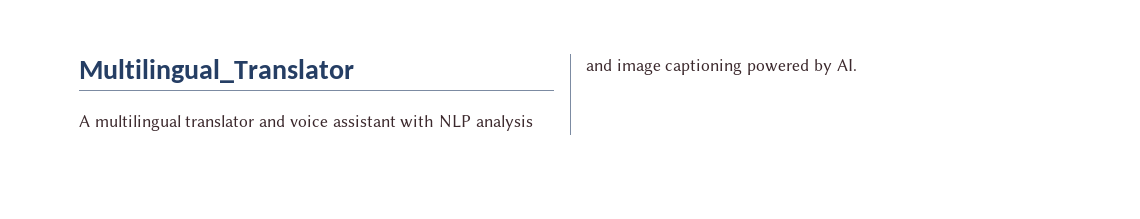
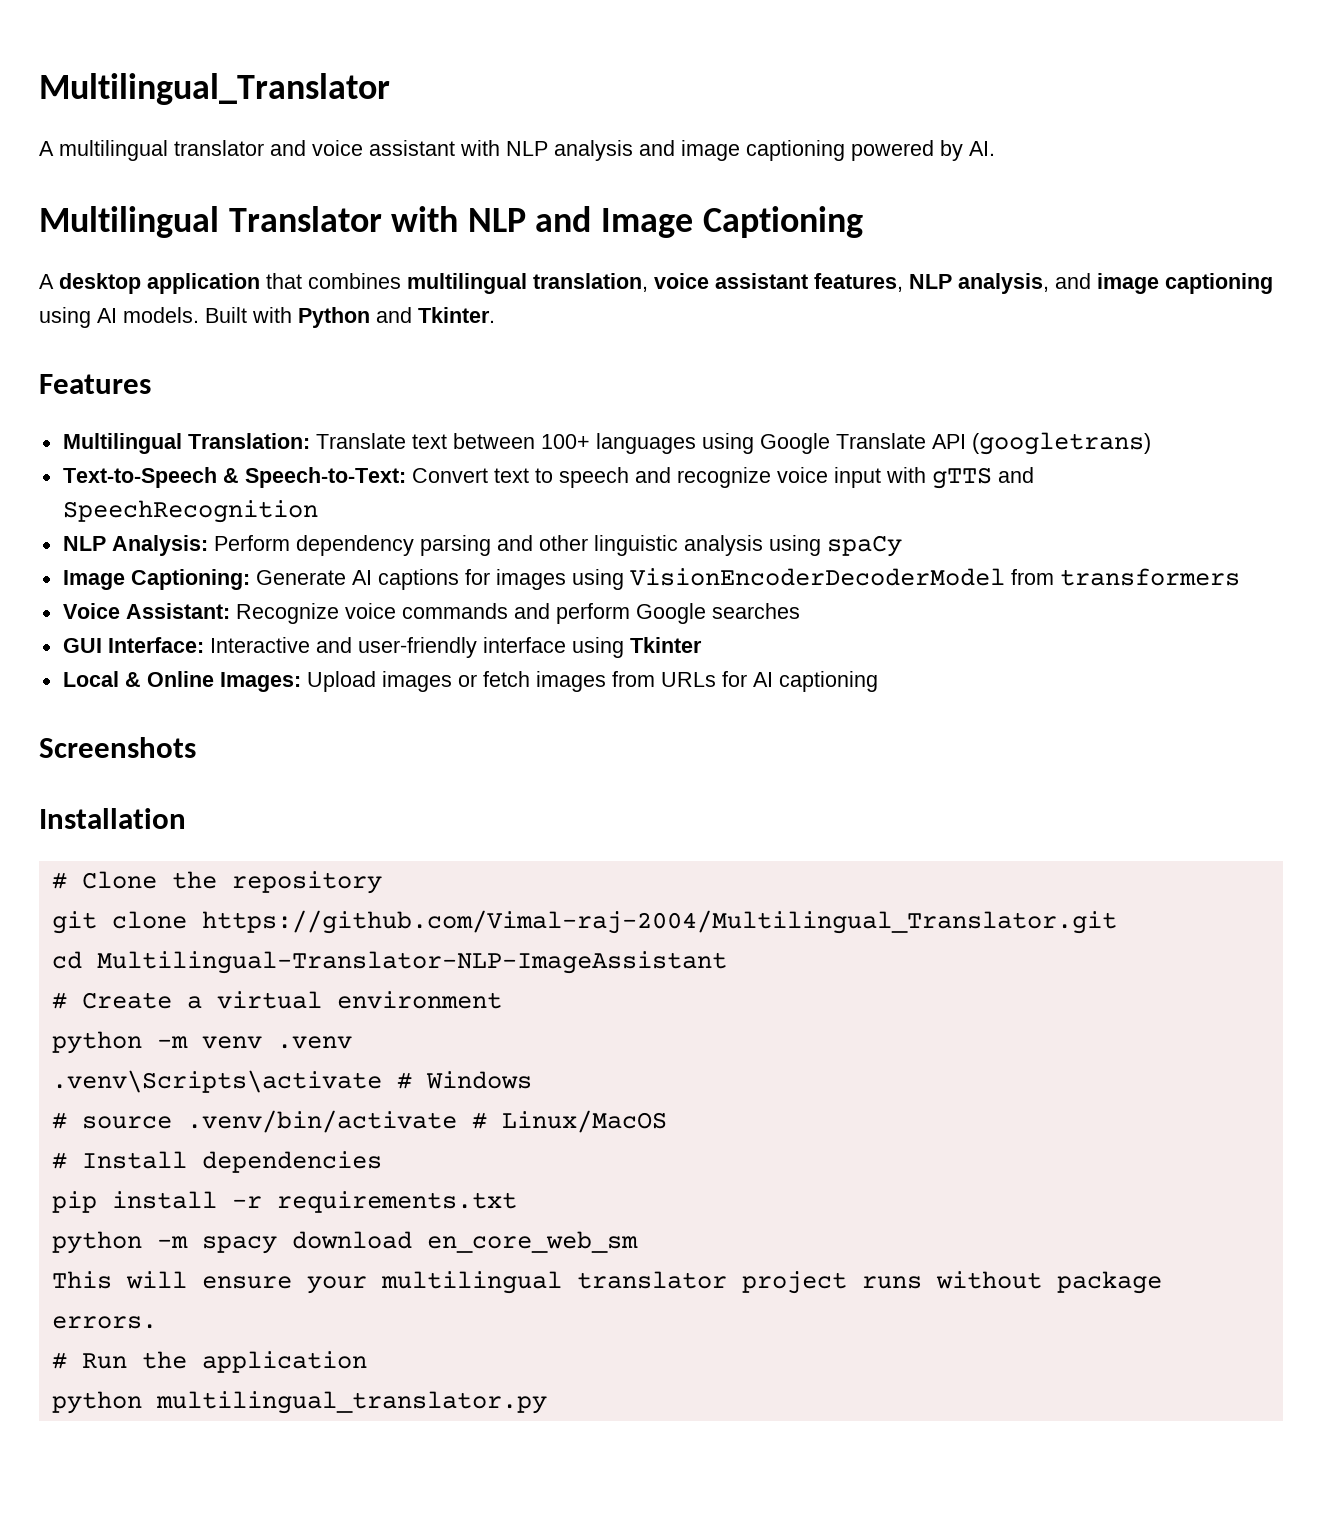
(857, 65) none -> [39,206,863,238] [39,273,1273,294] [39,307,495,328] [39,374,151,394] [62,432,1151,455] [62,467,1034,489] [62,500,318,523] [62,535,902,557] [62,568,1240,590] [62,603,800,624] [62,637,702,658] [62,671,878,692] [39,737,196,758] [39,808,186,829] [51,871,382,894] [51,910,1117,934] [51,951,727,974] [51,991,502,1009] [51,1031,352,1054] [51,1070,532,1093] [51,1110,667,1133] [51,1151,382,1173] [51,1191,517,1213] [51,1231,638,1254] [51,1271,1162,1294] [51,1316,157,1329] [51,1351,367,1373] [51,1391,547,1414] // Multilingual Translator with NLP and Image Captioning // A desktop application that combines multilingual translation, voice assistant features, NLP analysis, and image captioning using AI models. Built with Python and Tkinter. // Features // Multilingual Translation: Translate text between 100+ languages using Google Translate API (googletrans) // Text-to-Speech & Speech-to-Text: Convert text to speech and recognize voice input with gTTS and SpeechRecognition // NLP Analysis: Perform dependency parsing and other linguistic analysis using spaCy // Image Captioning: Generate AI captions for images using VisionEncoderDecoderModel from transformers // Voice Assistant: Recognize voice commands and perform Google searches // GUI Interface: Interactive and user-friendly interface using Tkinter // Local & Online Images: Upload images or fetch images from URLs for AI captioning // Screenshots // Installation // # Clone the repository // git clone https://github.com/Vimal-raj-2004/Multilingual_Translator.git // cd Multilingual-Translator-NLP-ImageAssistant // # Create a virtual environment // python -m venv .venv // .venv\Scripts\activate # Windows // # source .venv/bin/activate # Linux/MacOS // # Install dependencies // pip install -r requirements.txt // python -m spacy download en_core_web_sm // This will ensure your multilingual translator project runs without package errors. // # Run the application // python multilingual_translator.py

